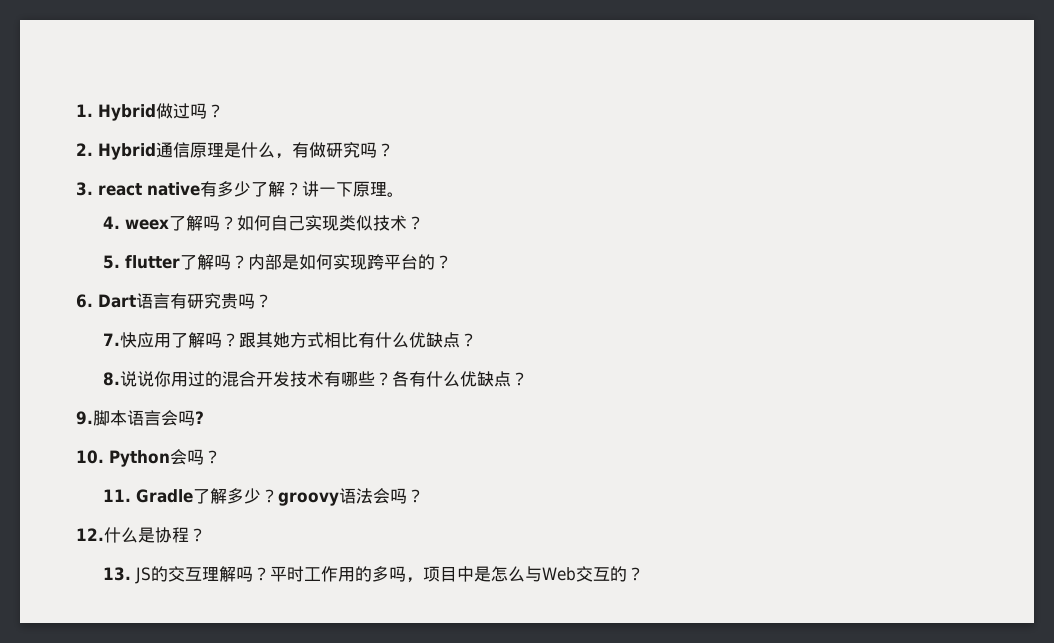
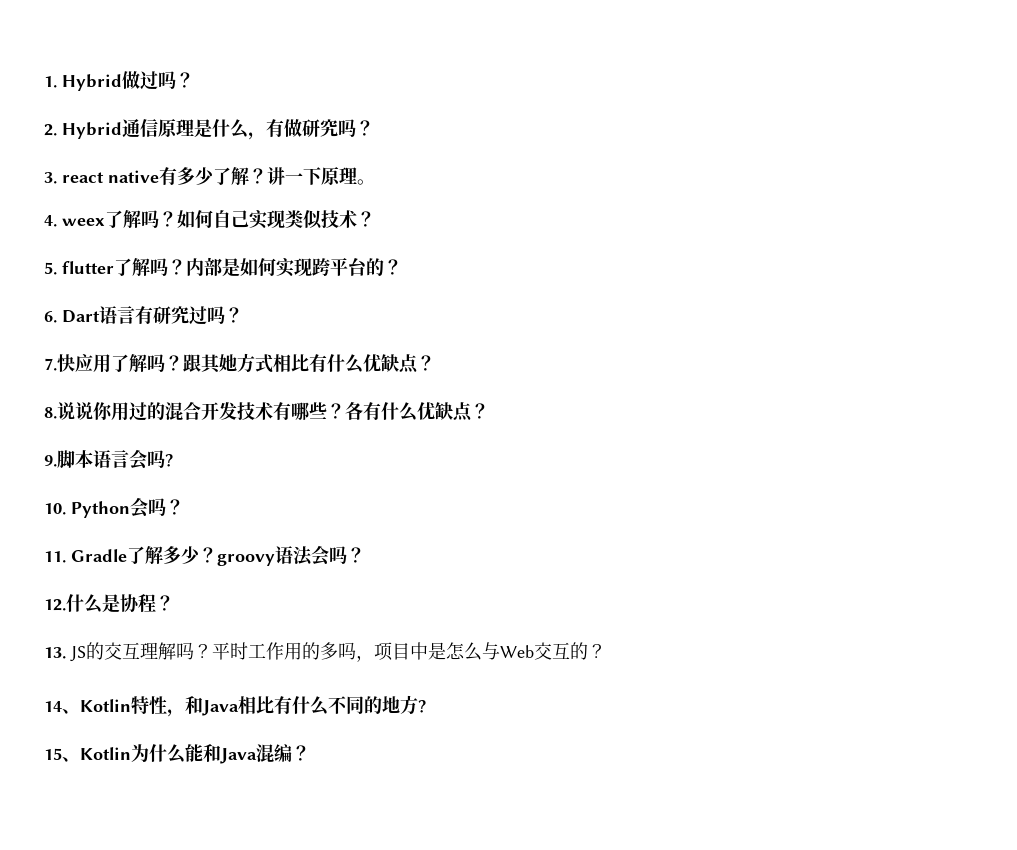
[221,293,238,309] 贵 -> [189,306,207,325] 过
(644, 574) none -> [44,695,426,717] [44,744,310,764] // 14、Kotlin特性，和Java相比有什么不同的地方? // 15、Kotlin为什么能和Java混编？

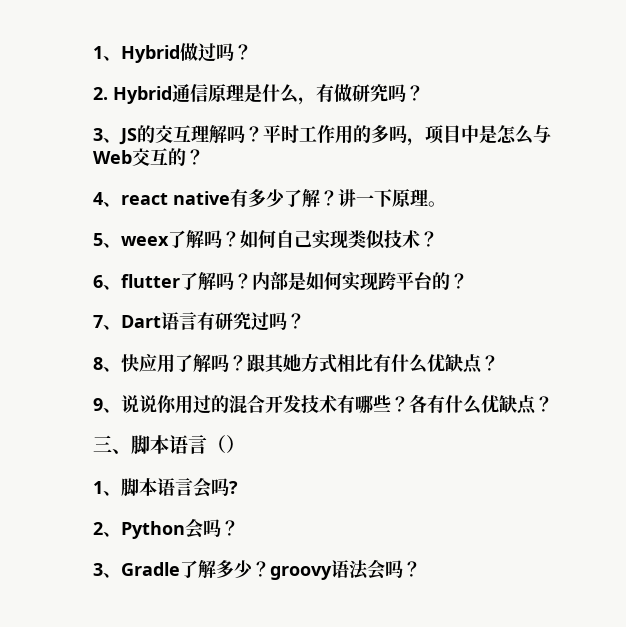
[44,76,57,88] 1. -> [93,46,121,61] 1、
[44,167,375,185] [44,210,375,229] [44,257,402,277] [44,306,243,325] [44,353,435,374] [44,401,489,422] [44,449,173,470] [44,497,184,518] [44,545,365,566] [44,594,174,613] [44,647,66,659] 3. react native有多少了解？讲一下原理。 // 4. weex了解吗？如何自己实现类似技术？ // 5. flutter了解吗？内部是如何实现跨平台的？ // 6. Dart语言有研究过吗？ // 7.快应用了解吗？跟其她方式相比有什么优缺点？ // 8.说说你用过的混合开发技术有哪些？各有什么优缺点？ // 9.脚本语言会吗? // 10. Python会吗？ // 11. Gradle了解多少？groovy语法会吗？ // 12.什么是协程？ // 13. -> [93,128,121,143] 3、
[44,695,426,717] [44,744,292,764] 14、Kotlin特性，和Java相比有什么不同的地方? // 15、Kotlin为什么能和Java混编 -> [93,189,446,207] [93,230,438,249] [93,271,468,291] [93,312,305,331] [93,353,499,374] [93,394,553,415] [93,435,245,454] [93,477,238,498] [93,518,239,539] [93,559,403,580] 4、react native有多少了解？讲一下原理。 // 5、weex了解吗？如何自己实现类似技术？ // 6、flutter了解吗？内部是如何实现跨平台的？ // 7、Dart语言有研究过吗？ // 8、快应用了解吗？跟其她方式相比有什么优缺点？ // 9、说说你用过的混合开发技术有哪些？各有什么优缺点？ // 三、脚本语言（） // 1、脚本语言会吗? // 2、Python会吗？ // 3、Gradle了解多少？groovy语法会吗

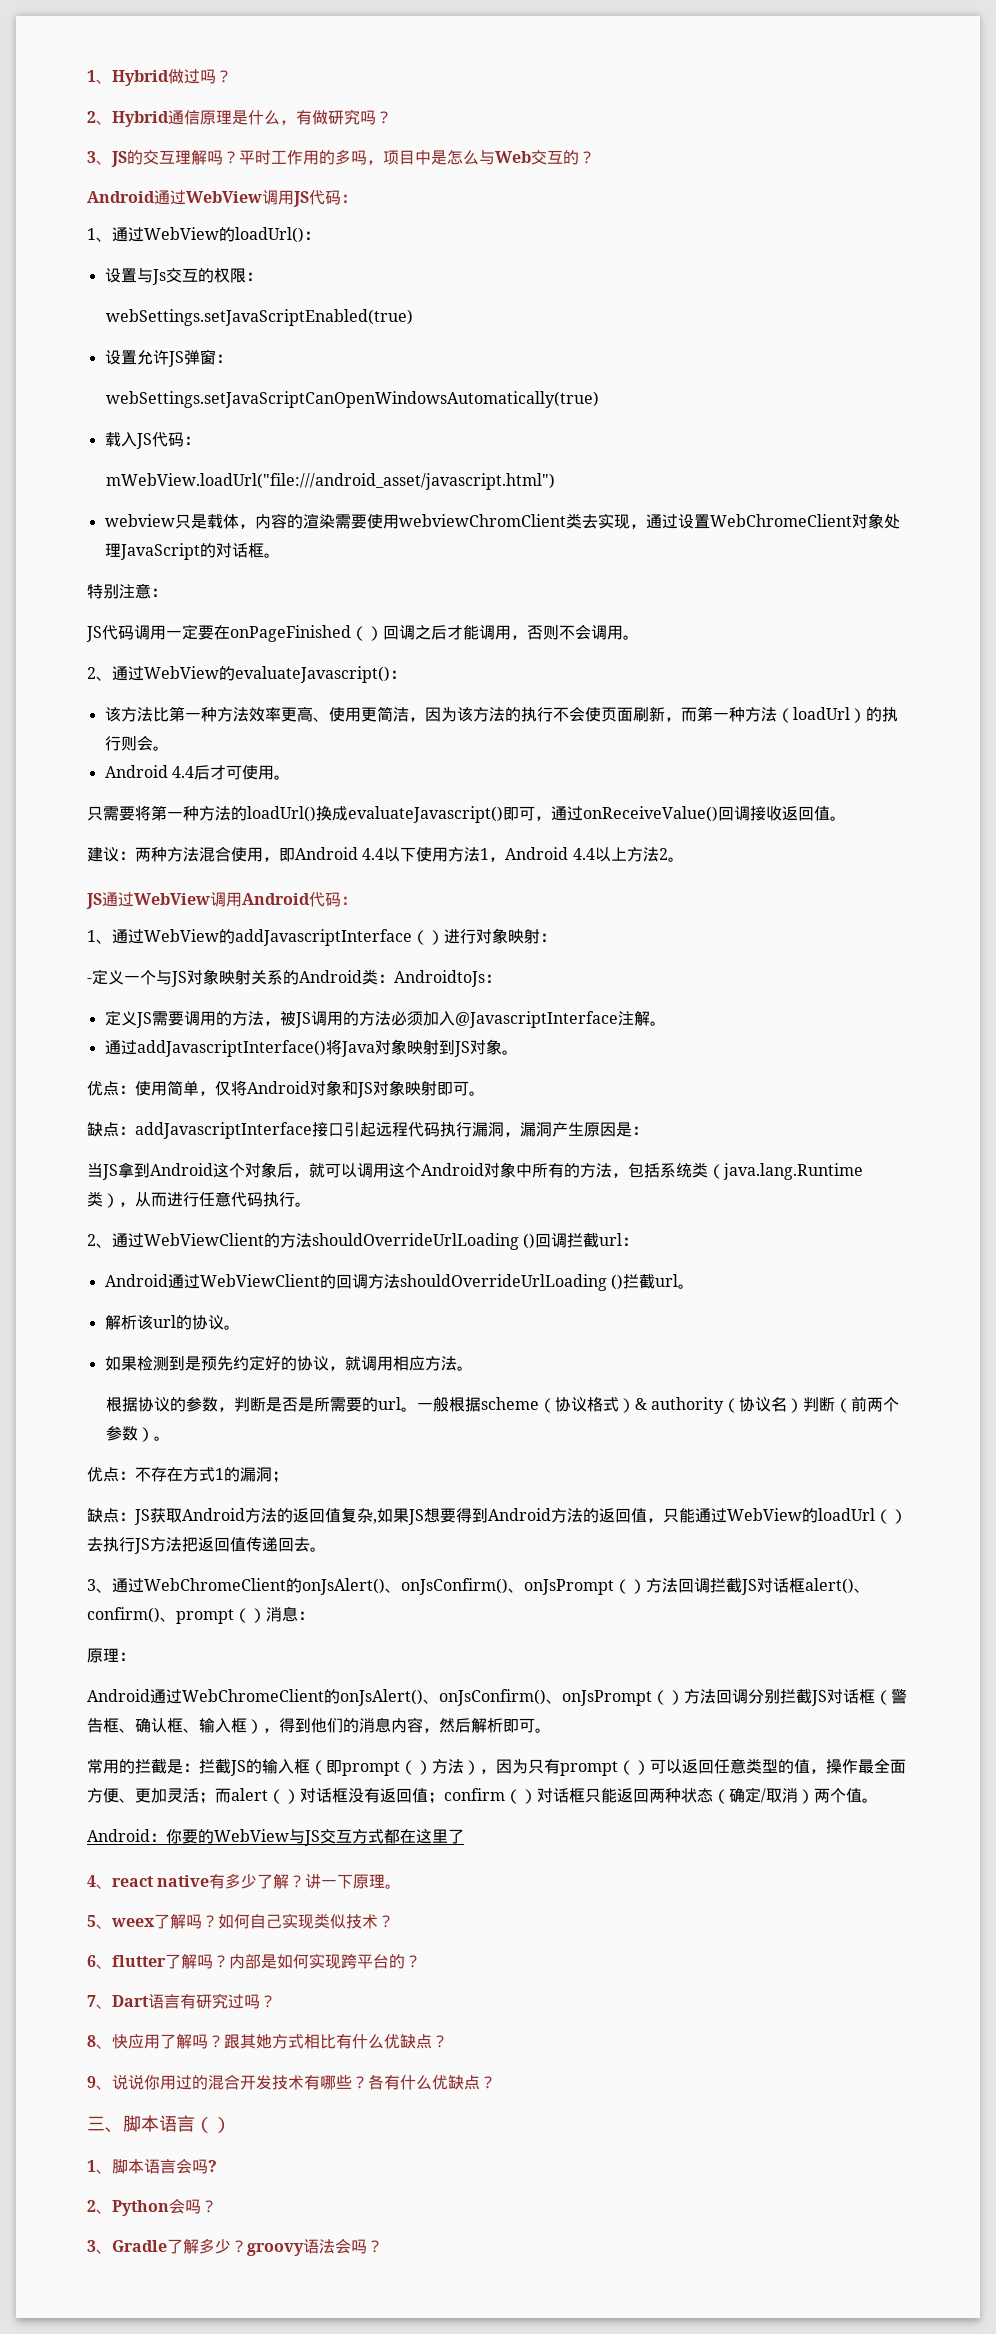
[93,87,108,100] 2. -> [87,111,112,125] 2、
(204, 157) none -> [87,190,357,207] [87,227,320,243] [104,268,262,285] [105,309,413,326] [104,349,232,367] [105,391,599,408] [104,432,200,449] [105,473,555,490] [104,513,900,529] [104,543,280,560] [87,583,167,599] [86,624,639,642] [87,666,406,683] [104,706,898,723] [104,735,169,751] [104,765,290,780] [87,805,846,823] [87,846,684,862] [86,892,357,909] [87,928,556,946] [87,969,501,987] [104,1010,666,1028] [104,1039,518,1057] [87,1080,485,1098] [87,1122,648,1139] [87,1162,863,1180] [87,1191,311,1208] [87,1233,639,1250] [104,1274,694,1291] [104,1315,240,1330] [104,1355,473,1371] [105,1396,899,1414] [105,1426,170,1442] [87,1467,288,1483] [87,1508,907,1525] [87,1537,326,1554] [87,1578,870,1595] [87,1606,314,1624] [87,1648,135,1663] [87,1689,907,1706] [87,1717,551,1734] [87,1758,906,1776] [87,1787,878,1804] [87,1829,464,1846] // Android通过WebView调用JS代码： // 1、通过WebView的loadUrl()： // 设置与Js交互的权限： // webSettings.setJavaScriptEnabled(true) // 设置允许JS弹窗： // webSettings.setJavaScriptCanOpenWindowsAutomatically(true) // 载入JS代码： // mWebView.loadUrl("file:///android_asset/javascript.html") // webview只是载体，内容的渲染需要使用webviewChromClient类去实现，通过设置WebChromeClient对象处理JavaScript的对话框。 // 特别注意： // JS代码调用一定要在onPageFinished（）回调之后才能调用，否则不会调用。 // 2、通过WebView的evaluateJavascript()： // 该方法比第一种方法效率更高、使用更简洁，因为该方法的执行不会使页面刷新，而第一种方法（loadUrl）的执行则会。 // Android 4.4后才可使用。 // 只需要将第一种方法的loadUrl()换成evaluateJavascript()即可，通过onReceiveValue()回调接收返回值。 // 建议：两种方法混合使用，即Android 4.4以下使用方法1，Android 4.4以上方法2。 // JS通过WebView调用Android代码： // 1、通过WebView的addJavascriptInterface（）进行对象映射： // -定义一个与JS对象映射关系的Android类：AndroidtoJs： // 定义JS需要调用的方法，被JS调用的方法必须加入@JavascriptInterface注解。 // 通过addJavascriptInterface()将Java对象映射到JS对象。 // 优点：使用简单，仅将Android对象和JS对象映射即可。 // 缺点：addJavascriptInterface接口引起远程代码执行漏洞，漏洞产生原因是： // 当JS拿到Android这个对象后，就可以调用这个Android对象中所有的方法，包括系统类（java.lang.Runtime类），从而进行任意代码执行。 // 2、通过WebViewClient的方法shouldOverrideUrlLoading ()回调拦截url： // Android通过WebViewClient的回调方法shouldOverrideUrlLoading ()拦截url。 // 解析该url的协议。 // 如果检测到是预先约定好的协议，就调用相应方法。 // 根据协议的参数，判断是否是所需要的url。一般根据scheme（协议格式）& authority（协议名）判断（前两个参数）。 // 优点：不存在方式1的漏洞； // 缺点：JS获取Android方法的返回值复杂,如果JS想要得到Android方法的返回值，只能通过WebView的loadUrl（）去执行JS方法把返回值传递回去。 // 3、通过WebChromeClient的onJsAlert()、onJsConfirm()、onJsPrompt（）方法回调拦截JS对话框alert()、confirm()、prompt（）消息： // 原理： // Android通过WebChromeClient的onJsAlert()、onJsConfirm()、onJsPrompt（）方法回调分别拦截JS对话框（警告框、确认框、输入框），得到他们的消息内容，然后解析即可。 // 常用的拦截是：拦截JS的输入框（即prompt（）方法），因为只有prompt（）可以返回任意类型的值，操作最全面方便、更加灵活；而alert（）对话框没有返回值；confirm（）对话框只能返回两种状态（确定/取消）两个值。 // Android：你要的WebView与JS交互方式都在这里了

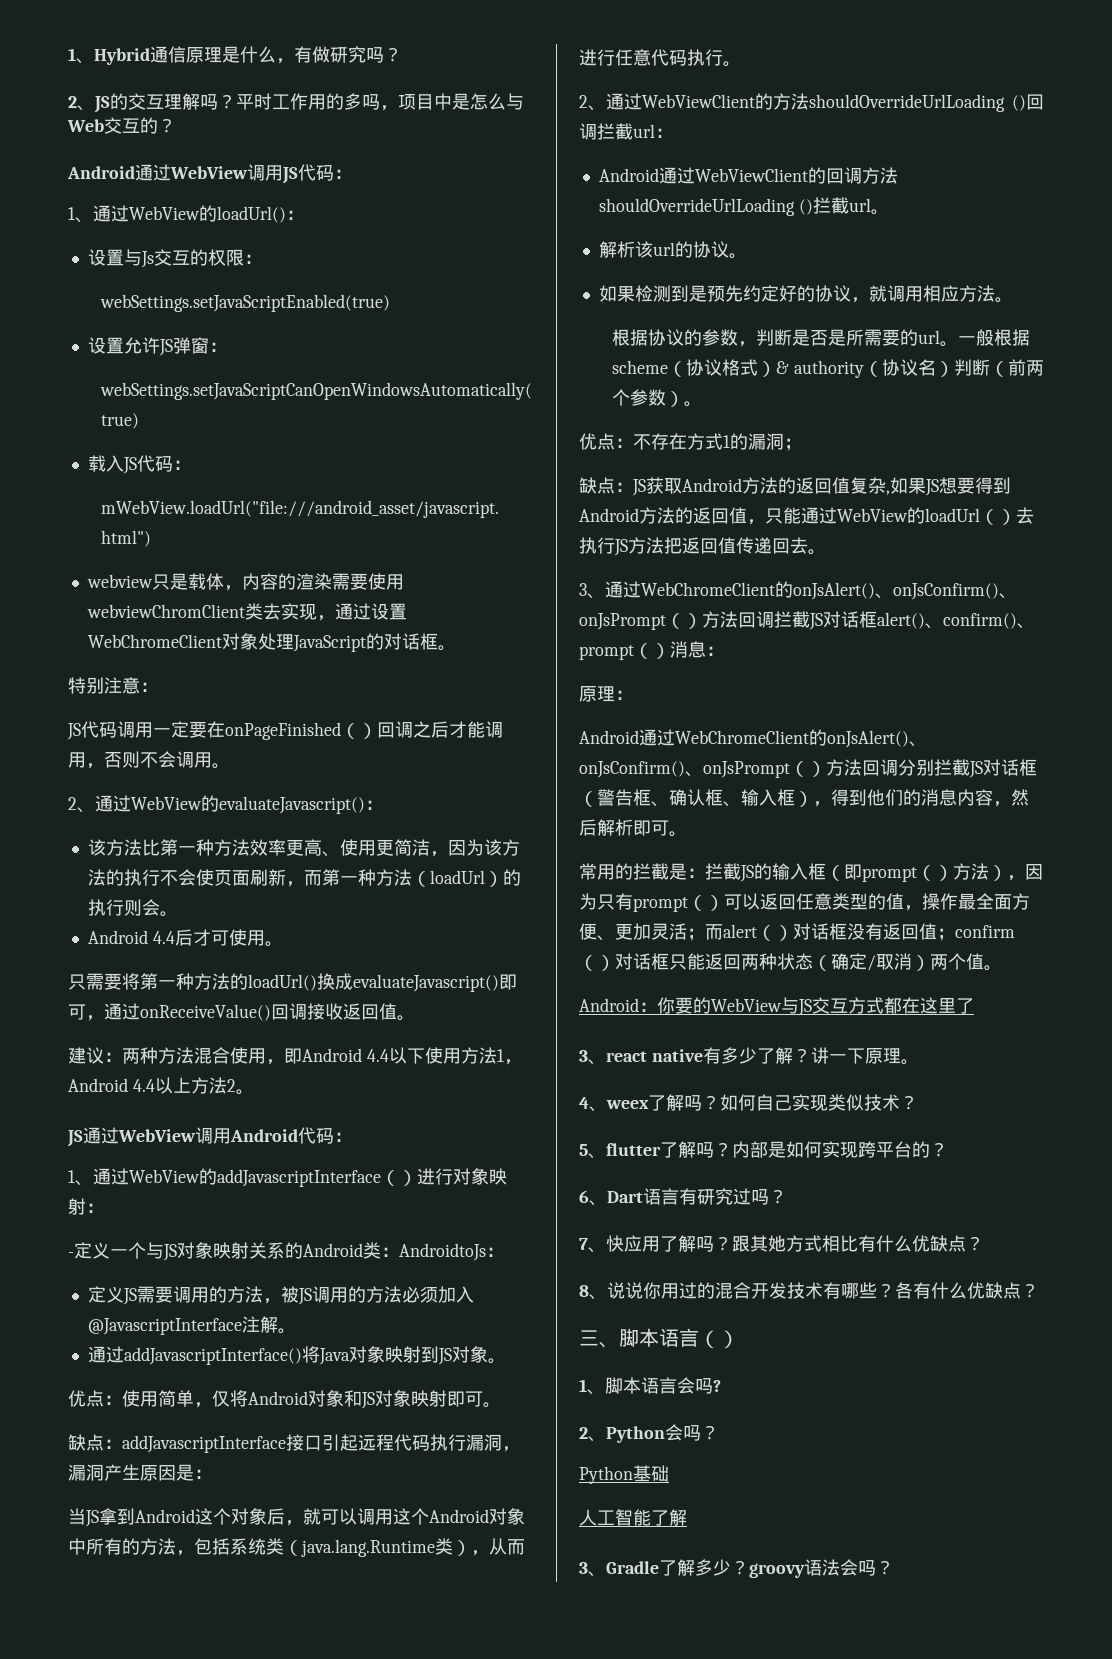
[168,69,232,84] [87,111,169,127] 做过吗？ // 2、Hybrid -> (150, 56) none
[87,151,96,163] 3 -> [68,96,77,108] 2
[87,1875,96,1887] 4 -> [579,1050,588,1062] 3
[87,1915,96,1927] 5 -> [579,1097,589,1109] 4
[87,1955,96,1967] 6 -> [579,1144,588,1156] 5
[87,1995,96,2007] 7 -> [579,1190,589,1203] 6
[87,2035,96,2047] 8 -> [579,1238,588,1250] 7
[87,2076,96,2088] 9 -> [579,1285,589,1297] 8
(217, 2206) none -> [579,1465,669,1484] [579,1509,687,1526] // Python基础 // 人工智能了解

